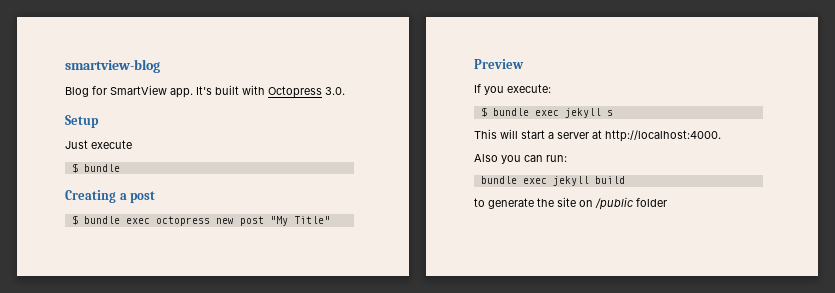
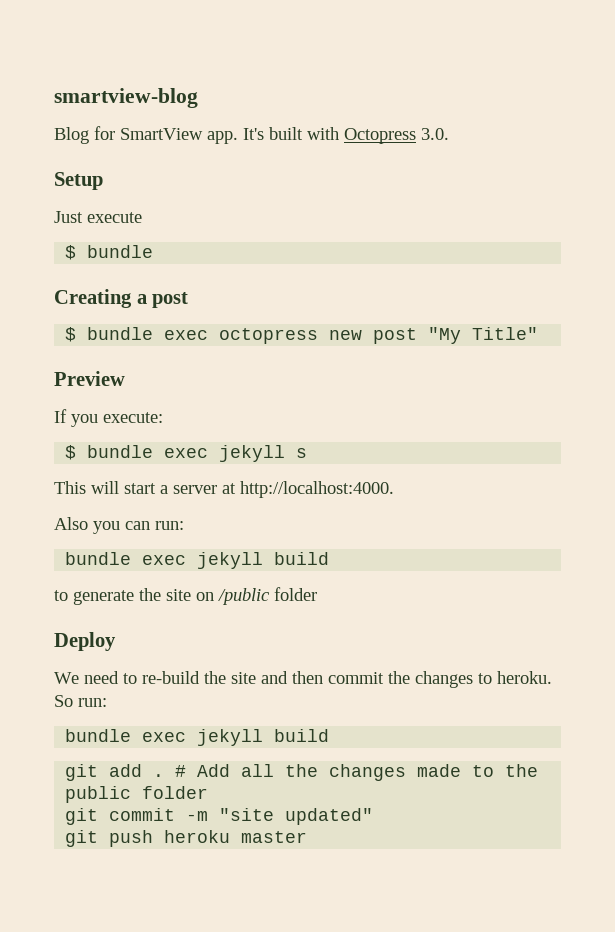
(667, 202) none -> [54,632,116,651] [54,671,552,688] [54,695,107,707] [65,729,330,746] [65,764,539,781] [65,786,209,803] [65,808,374,825] [65,830,308,847] // Deploy // We need to re-build the site and then commit the changes to heroku. So run: // bundle exec jekyll build // git add . # Add all the changes made to the public folder // git commit -m "site updated" // git push heroku master

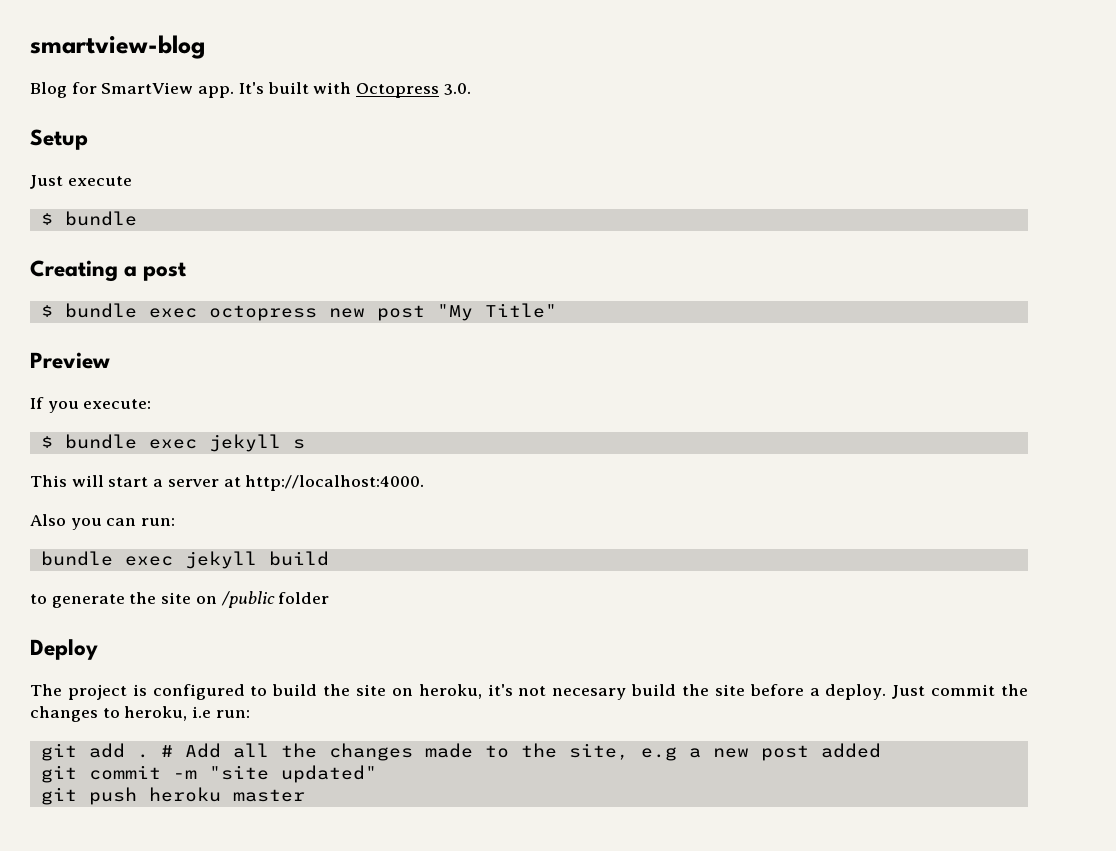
[54,671,323,684] We need to re-build the site and then -> [30,684,926,700] The project is configured to build the site on heroku, it's not necesary build the site before a deploy. Just
[497,671,552,684] [54,695,107,707] [65,729,330,746] heroku. So run: // bundle exec jekyll build -> [124,706,250,721] heroku, i.e run:
[65,786,209,803] public folder -> [568,743,881,761] site, e.g a new post added

